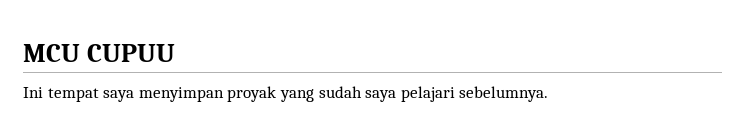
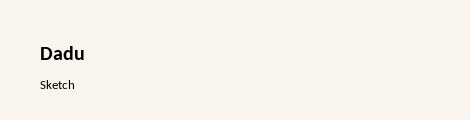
[23,44,176,62] [23,86,549,102] MCU CUPUU // Ini tempat saya menyimpan proyak yang sudah saya pelajari sebelumnya. -> [40,46,85,60] [40,80,75,89] Dadu // Sketch

